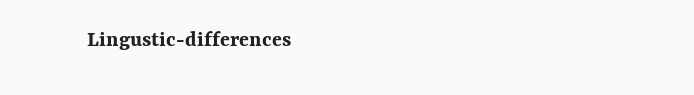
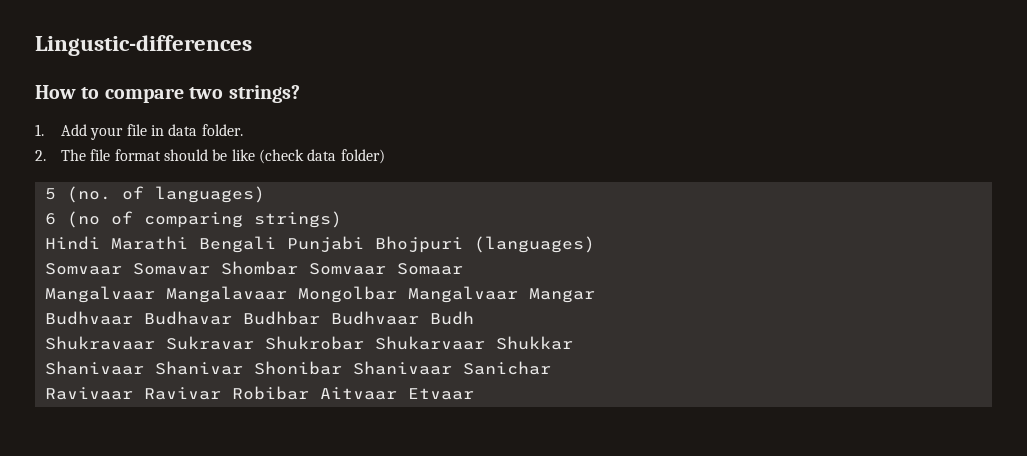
(291, 40) none -> [35,85,300,103] [35,124,243,140] [35,149,385,164] [44,186,265,203] [44,211,342,228] [44,236,595,253] [44,261,463,275] [44,286,595,303] [44,311,474,325] [44,336,573,350] [44,361,551,375] [44,386,474,400] // How to compare two strings? // 1. Add your file in data folder. // 2. The file format should be like (check data folder) // 5 (no. of languages) // 6 (no of comparing strings) // Hindi Marathi Bengali Punjabi Bhojpuri (languages) // Somvaar Somavar Shombar Somvaar Somaar // Mangalvaar Mangalavaar Mongolbar Mangalvaar Mangar // Budhvaar Budhavar Budhbar Budhvaar Budh // Shukravaar Sukravar Shukrobar Shukarvaar Shukkar // Shanivaar Shanivar Shonibar Shanivaar Sanichar // Ravivaar Ravivar Robibar Aitvaar Etvaar

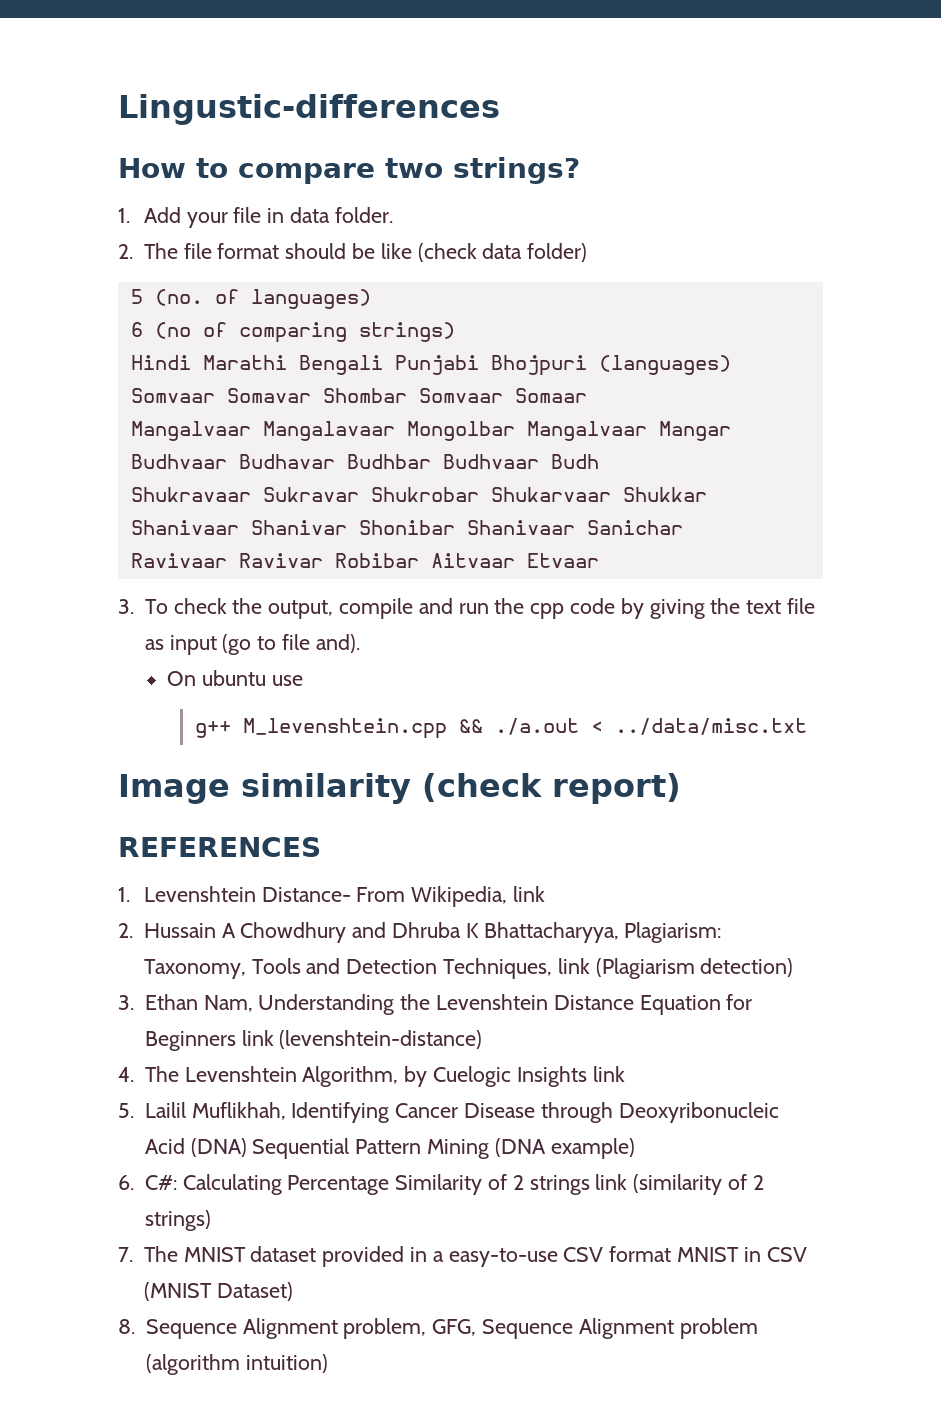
(474, 394) none -> [118,598,816,619] [144,634,360,655] [167,670,303,686] [195,718,808,739] [118,773,681,804] [118,837,321,857] [118,886,545,907] [118,922,722,943] [143,958,794,979] [118,994,753,1015] [144,1030,483,1051] [118,1066,625,1087] [118,1102,779,1123] [144,1138,635,1159] [118,1174,764,1195] [144,1210,211,1231] [118,1246,807,1267] [143,1282,293,1301] [118,1318,758,1339] [145,1354,328,1375] // 3. To check the output, compile and run the cpp code by giving the text file as input (go to file and). // On ubuntu use // g++ M_levenshtein.cpp && ./a.out < ../data/misc.txt // Image similarity (check report) // REFERENCES // 1. Levenshtein Distance- From Wikipedia, link // 2. Hussain A Chowdhury and Dhruba K Bhattacharyya, Plagiarism: Taxonomy, Tools and Detection Techniques, link (Plagiarism detection) // 3. Ethan Nam, Understanding the Levenshtein Distance Equation for Beginners link (levenshtein-distance) // 4. The Levenshtein Algorithm, by Cuelogic Insights link // 5. Lailil Muflikhah, Identifying Cancer Disease through Deoxyribonucleic Acid (DNA) Sequential Pattern Mining (DNA example) // 6. C#: Calculating Percentage Similarity of 2 strings link (similarity of 2 strings) // 7. The MNIST dataset provided in a easy-to-use CSV format MNIST in CSV (MNIST Dataset) // 8. Sequence Alignment problem, GFG, Sequence Alignment problem (algorithm intuition)

